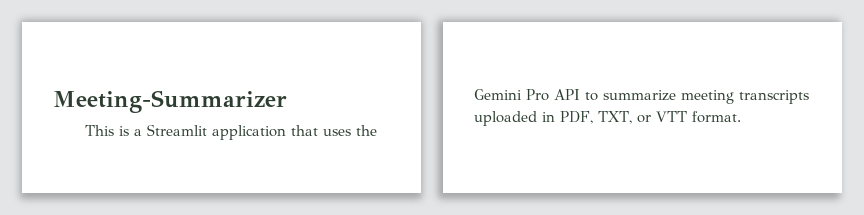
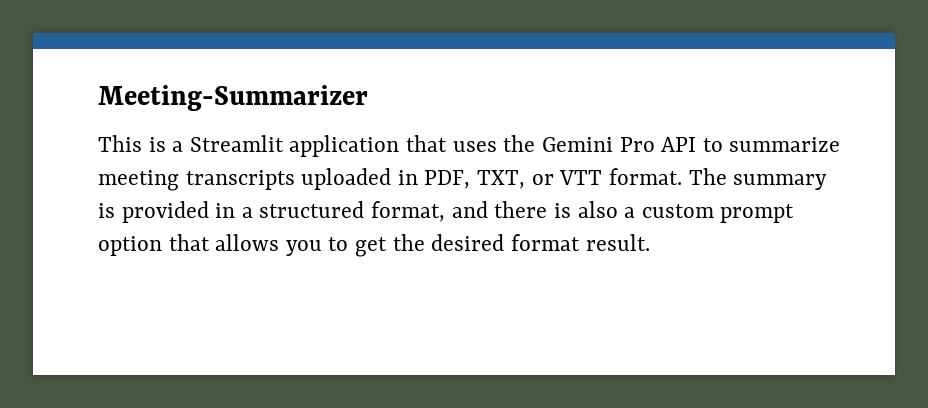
(741, 117) none -> [688,168,828,190] [98,201,795,223] [98,234,650,257] The summary is provided in a structured format, and there is also a custom prompt option that allows you to get the desired format result.

